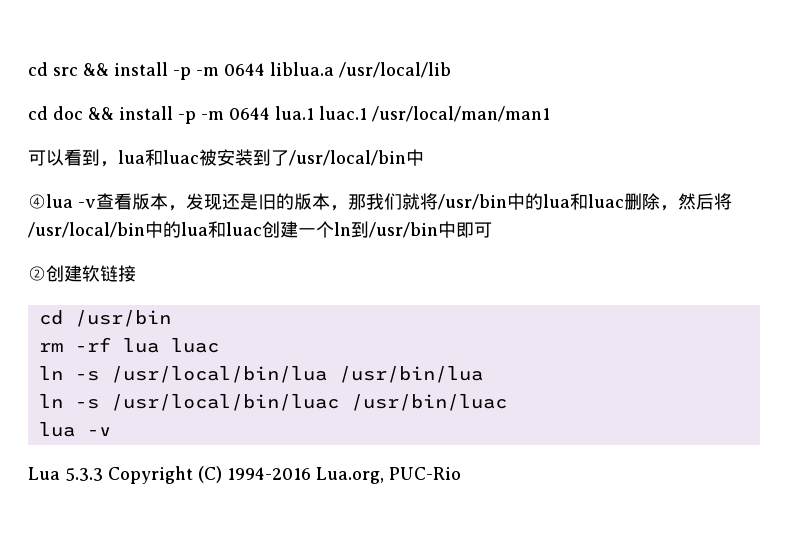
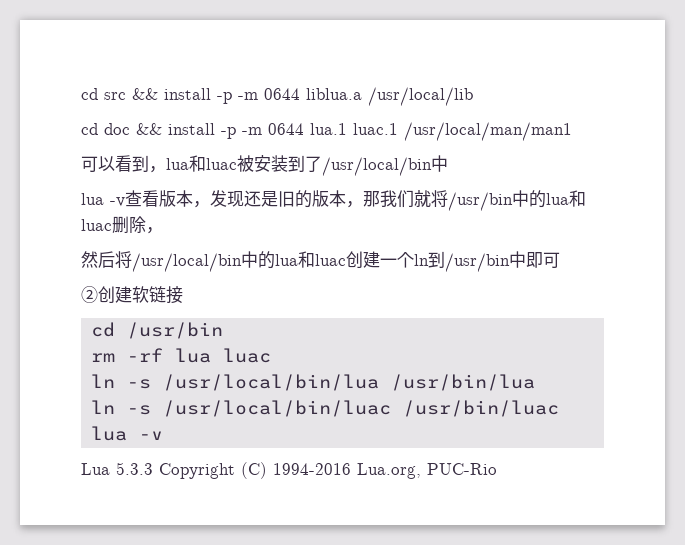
[28,194,73,209] ④lua -> [81,193,104,205] lua
(678, 208) none -> (163, 230) //

